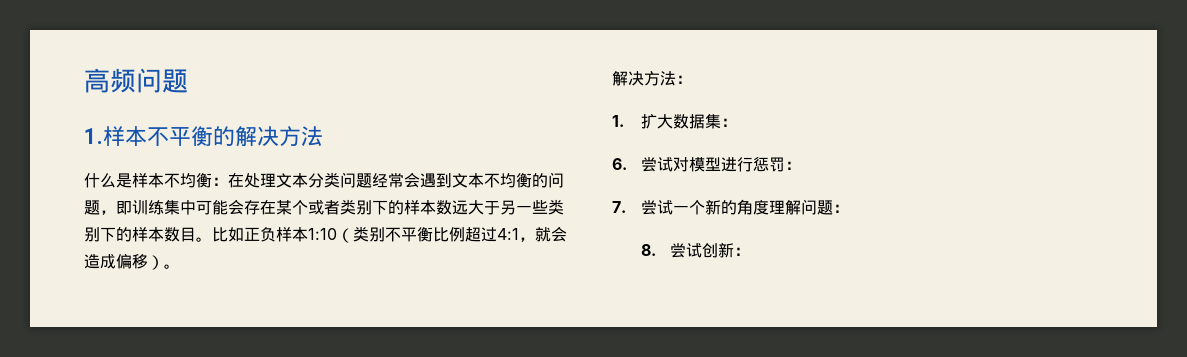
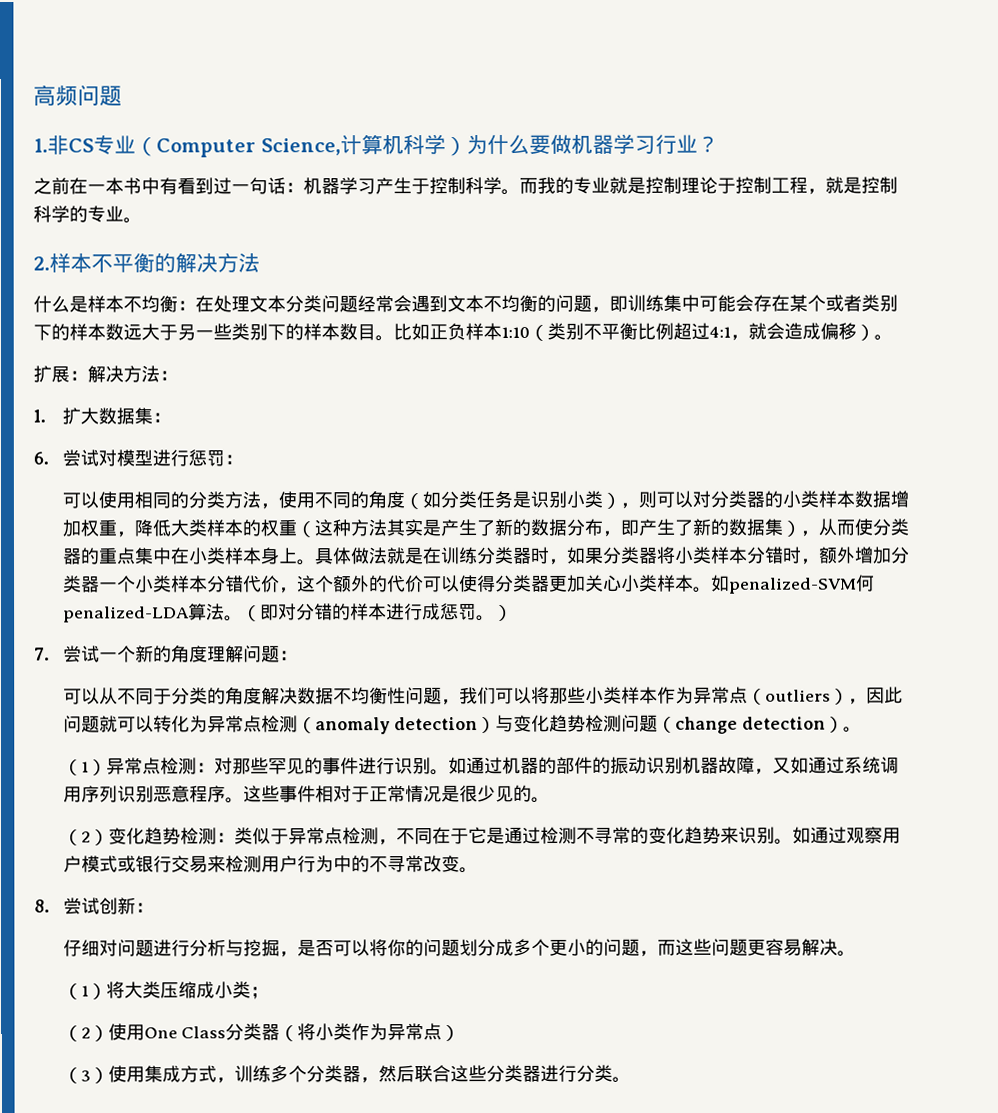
(103, 136) none -> [47,133,719,158] [33,176,898,195] [33,205,142,224] [33,256,50,271] 非CS专业（Computer Science,计算机科学）为什么要做机器学习行业？ // 之前在一本书中有看到过一句话：机器学习产生于控制科学。而我的专业就是控制理论于控制工程，就是控制科学的专业。 // 2.
(180, 266) none -> [33,365,88,383] 扩展：
(801, 165) none -> [61,490,909,510] [61,518,909,538] [61,546,910,566] [62,574,875,594] [62,603,513,623] // 可以使用相同的分类方法，使用不同的角度（如分类任务是识别小类），则可以对分类器的小类样本数据增加权重，降低大类样本的权重（这种方法其实是产生了新的数据分布，即产生了新的数据集），从而使分类器的重点集中在小类样本身上。具体做法就是在训练分类器时，如果分类器将小类样本分错时，额外增加分类器一个小类样本分错代价，这个额外的代价可以使得分类器更加关心小类样本。如penalized-SVM何penalized-LDA算法。（即对分错的样本进行成惩罚。）
[640,242,750,258] 8.尝试创新： -> [62,686,903,706] [62,714,863,735] [62,756,899,776] [62,784,550,804] [62,826,901,846] [62,855,478,874] [34,897,154,915] [62,938,856,958] [62,981,269,1000] [62,1023,461,1042] [62,1064,631,1084] 可以从不同于分类的角度解决数据不均衡性问题，我们可以将那些小类样本作为异常点（outliers），因此问题就可以转化为异常点检测（anomaly detection）与变化趋势检测问题（change detection）。 // （1）异常点检测：对那些罕见的事件进行识别。如通过机器的部件的振动识别机器故障，又如通过系统调用序列识别恶意程序。这些事件相对于正常情况是很少见的。 // （2）变化趋势检测：类似于异常点检测，不同在于它是通过检测不寻常的变化趋势来识别。如通过观察用户模式或银行交易来检测用户行为中的不寻常改变。 // 8.尝试创新： // 仔细对问题进行分析与挖掘，是否可以将你的问题划分成多个更小的问题，而这些问题更容易解决。 // （1）将大类压缩成小类； // （2）使用One Class分类器（将小类作为异常点） // （3）使用集成方式，训练多个分类器，然后联合这些分类器进行分类。

